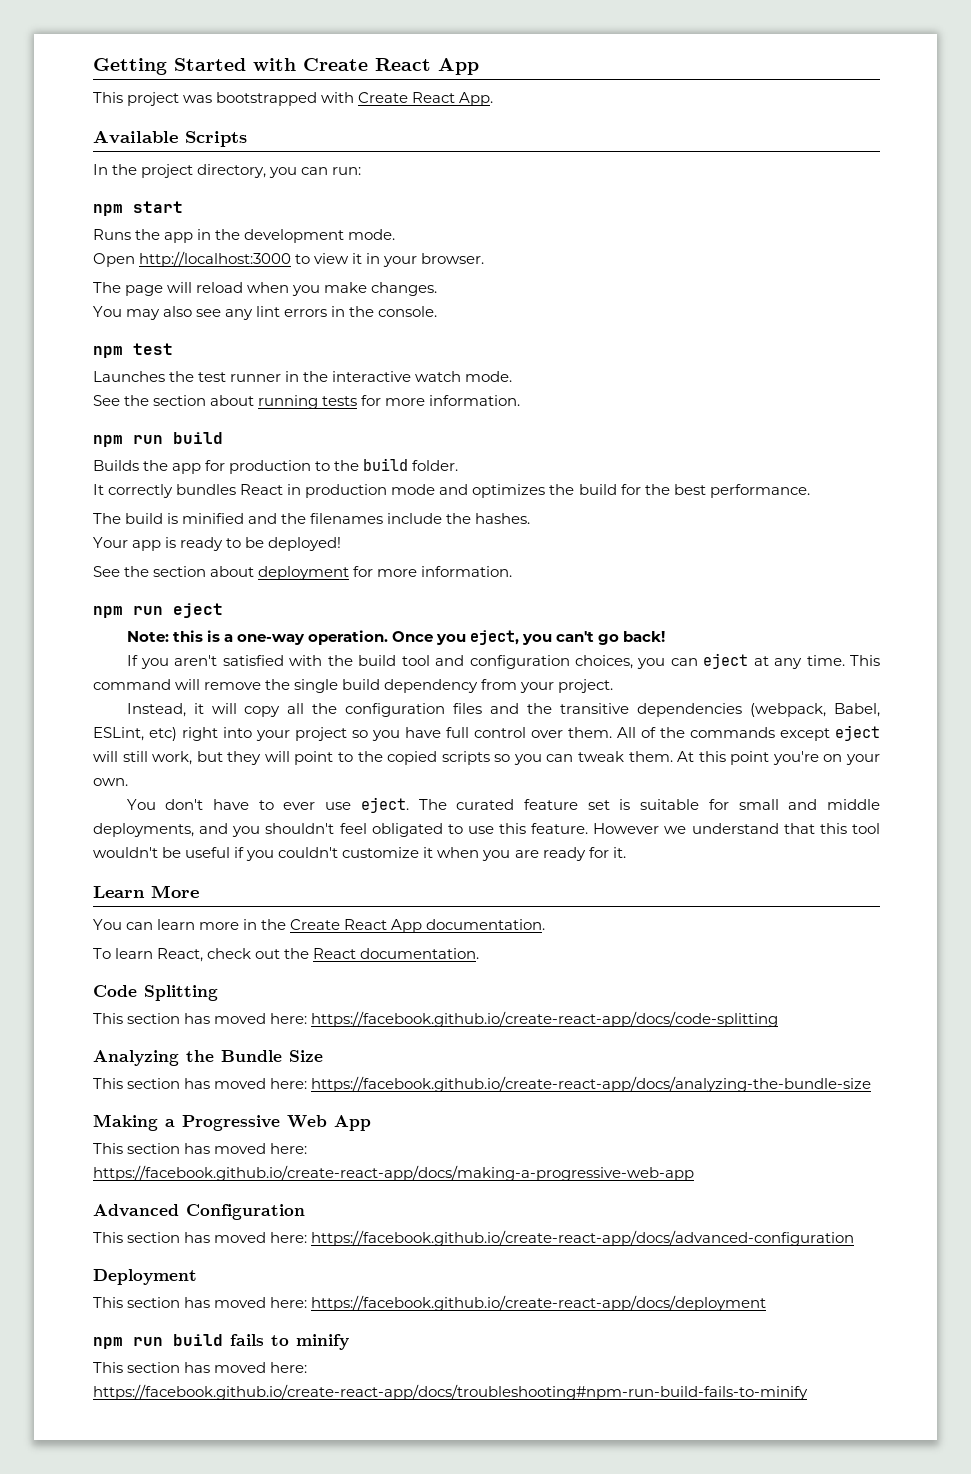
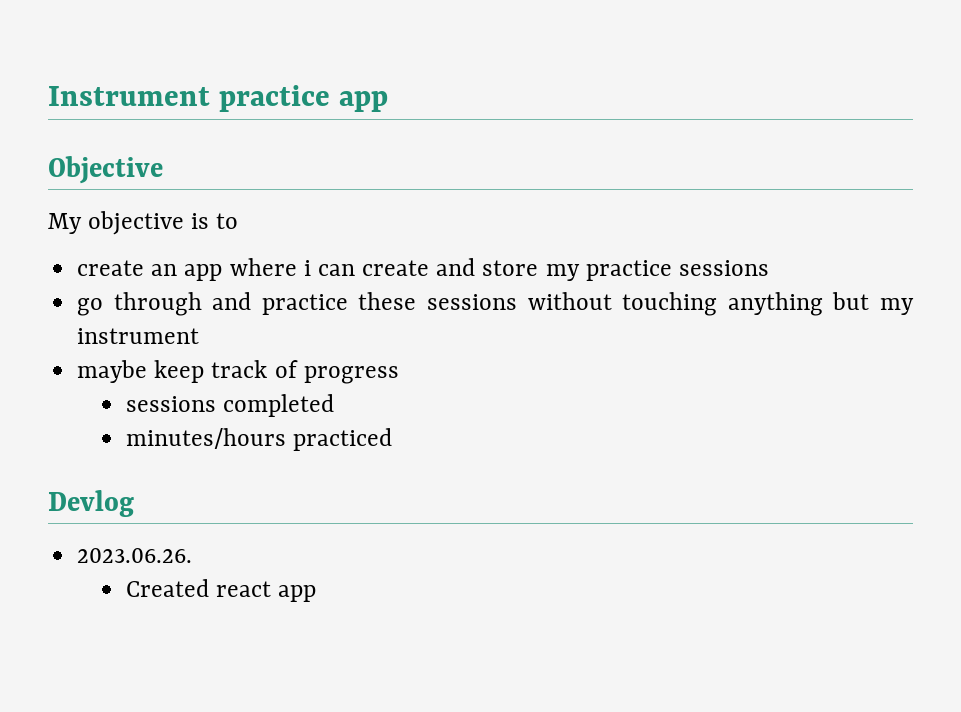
[93,58,479,75] [93,92,494,106] [93,130,247,147] [93,164,362,178] [93,201,183,216] [93,229,396,243] [93,251,485,267] [93,282,438,296] [93,306,438,320] [93,343,173,358] [93,371,513,382] [93,395,521,409] [93,432,223,447] [93,458,459,474] [93,484,810,498] [93,513,531,524] [93,537,342,551] [93,566,513,580] [93,603,223,618] [126,630,666,645] [126,653,881,669] [93,679,614,693] [126,703,880,717] [93,725,880,741] [93,751,880,765] [93,778,128,786] [126,797,881,813] [93,823,880,837] [93,847,626,861] [93,885,199,898] [93,919,546,933] [93,948,480,962] [93,985,218,1001] [93,1011,779,1027] [93,1050,323,1066] [93,1076,872,1092] [93,1114,371,1131] [93,1143,308,1154] [93,1165,694,1181] [93,1204,305,1220] [93,1230,855,1246] [93,1269,197,1285] [93,1295,767,1311] [93,1334,349,1350] [93,1362,308,1373] [93,1384,808,1400] Getting Started with Create React App // This project was bootstrapped with Create React App. // Available Scripts // In the project directory, you can run: // npm start // Runs the app in the development mode. // Open http://localhost:3000 to view it in your browser. // The page will reload when you make changes. // You may also see any lint errors in the console. // npm test // Launches the test runner in the interactive watch mode. // See the section about running tests for more information. // npm run build // Builds the app for production to the build folder. // It correctly bundles React in production mode and optimizes the build for the best performance. // The build is minified and the filenames include the hashes. // Your app is ready to be deployed! // See the section about deployment for more information. // npm run eject // Note: this is a one-way operation. Once you eject, you can't go back! // If you aren't satisfied with the build tool and configuration choices, you can eject at any time. This command will remove the single build dependency from your project. // Instead, it will copy all the configuration files and the transitive dependencies (webpack, Babel, ESLint, etc) right into your project so you have full control over them. All of the commands except eject will still work, but they will point to the copied scripts so you can tweak them. At this point you're on your own. // You don't have to ever use eject. The curated feature set is suitable for small and middle deployments, and you shouldn't feel obligated to use this feature. However we understand that this tool wouldn't be useful if you couldn't customize it when you are ready for it. // Learn More // You can learn more in the Create React App documentation. // To learn React, check out the React documentation. // Code Splitting // This section has moved here: https://facebook.github.io/create-react-app/docs/code-splitting // Analyzing the Bundle Size // This section has moved here: https://facebook.github.io/create-react-app/docs/analyzing-the-bundle-size // Making a Progressive Web App // This section has moved here: https://facebook.github.io/create-react-app/docs/making-a-progressive-web-app // Advanced Configuration // This section has moved here: https://facebook.github.io/create-react-app/docs/advanced-configuration // Deployment // This section has moved here: https://facebook.github.io/create-react-app/docs/deployment // npm run build fails to minify // This section has moved here: https://facebook.github.io/create-react-app/docs/troubleshooting#npm-run-build-fails-to-minify -> [48,85,389,112] [48,156,163,184] [48,211,239,235] [77,258,769,281] [77,292,915,316] [77,328,200,344] [77,360,399,384] [125,394,335,417] [125,428,393,451] [48,490,134,517] [77,548,193,563] [125,579,317,602] Instrument practice app // Objective // My objective is to // create an app where i can create and store my practice sessions // go through and practice these sessions without touching anything but my instrument // maybe keep track of progress // sessions completed // minutes/hours practiced // Devlog // 2023.06.26. // Created react app

